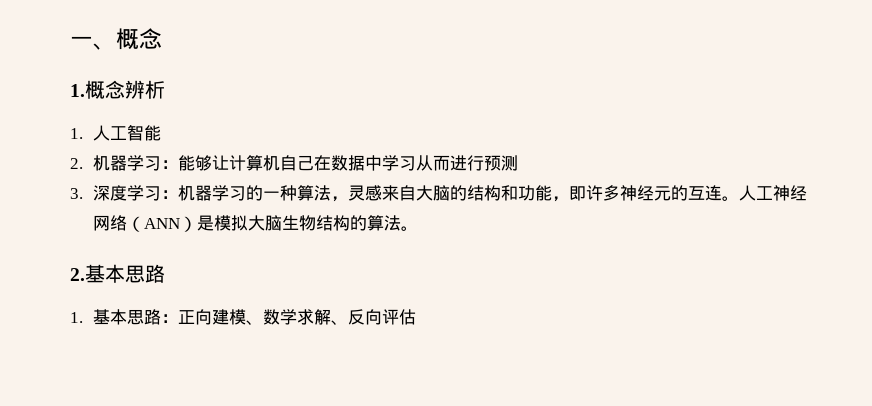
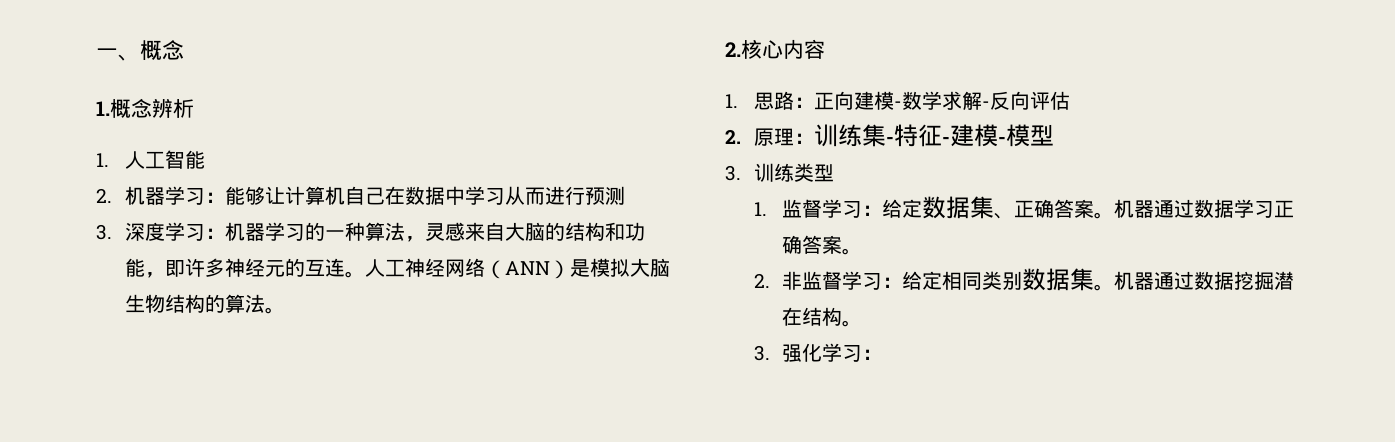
[85,264,165,283] [70,309,127,325] 基本思路 // 1.基本 -> [741,39,825,59] [725,94,738,108] 核心内容 // 1.
[245,320,263,325] 、 -> [893,101,902,108] -
[330,320,348,325] 、 -> [981,101,990,108] -
(416, 317) none -> [725,124,1054,147] [725,163,834,182] [753,196,1295,219] [782,235,863,255] [753,268,1295,291] [782,307,863,327] [753,343,883,362] // 2.原理：训练集-特征-建模-模型 // 3.训练类型 // 1.监督学习：给定数据集、正确答案。机器通过数据学习正确答案。 // 2.非监督学习：给定相同类别数据集。机器通过数据挖掘潜在结构。 // 3.强化学习：

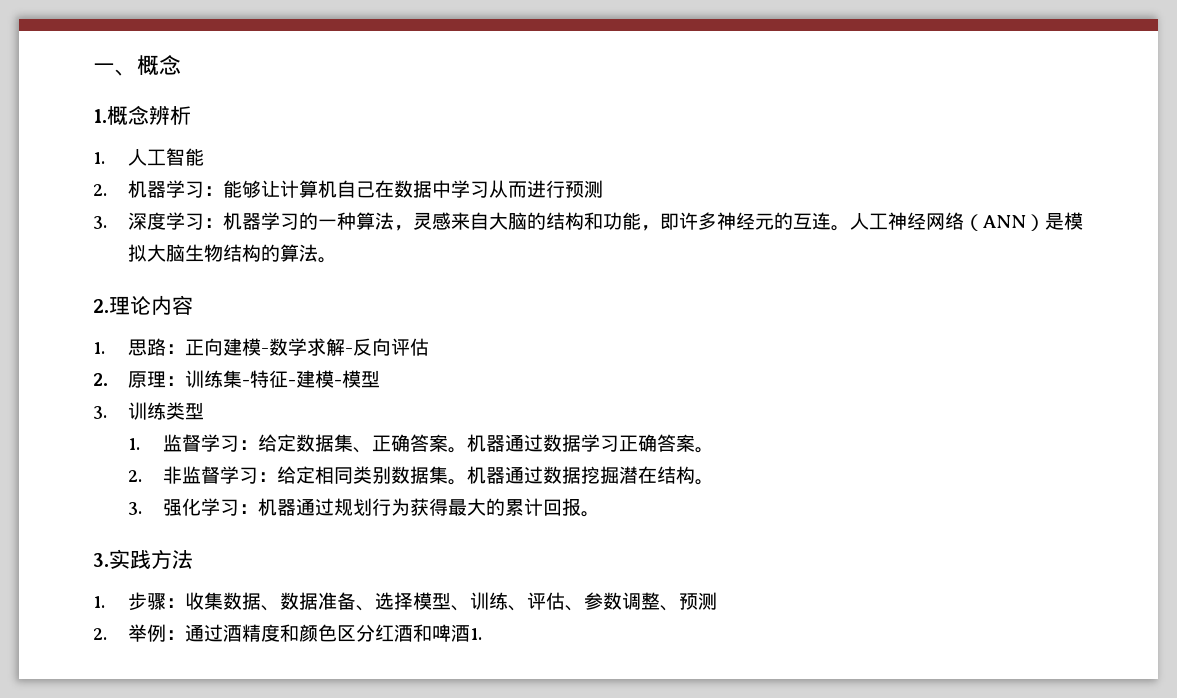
[741,39,783,59] 核心 -> [109,296,151,315] 理论
(883, 354) none -> [258,498,601,517] [93,549,193,569] [93,592,718,611] [93,624,483,642] 机器通过规划行为获得最大的累计回报。 // 3.实践方法 // 1.步骤：收集数据、数据准备、选择模型、训练、评估、参数调整、预测 // 2.举例：通过酒精度和颜色区分红酒和啤酒1.

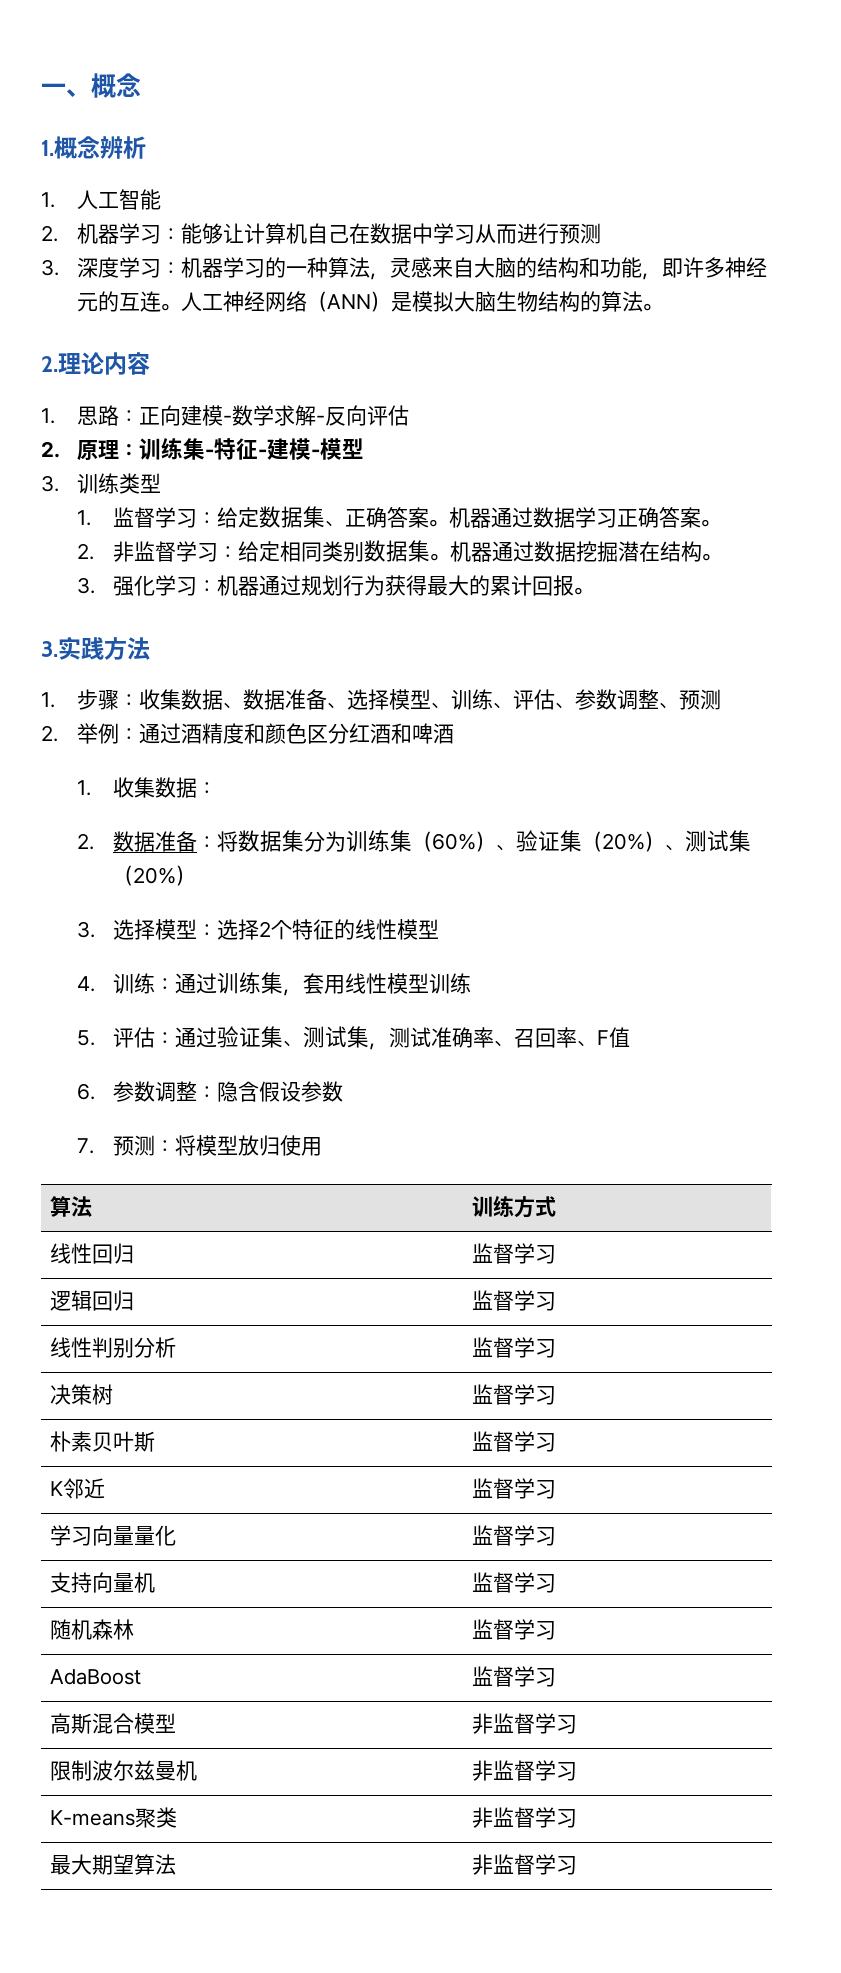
[470,628,483,640] 1. -> [77,777,218,798] [77,830,752,852] [113,865,197,886] [77,919,440,940] [77,972,472,996] [77,1026,631,1050] [77,1081,344,1102] [77,1135,323,1156] [49,1196,92,1217] [471,1195,556,1218] [49,1243,134,1264] [471,1243,556,1264] [49,1290,134,1311] [471,1290,556,1311] [49,1337,176,1358] [471,1337,556,1358] [49,1384,113,1405] [471,1384,556,1405] [49,1431,155,1452] [471,1431,556,1452] [49,1478,105,1499] [471,1478,556,1499] [49,1525,176,1546] [471,1525,556,1546] [49,1572,155,1593] [471,1572,556,1593] [49,1619,134,1640] [471,1619,556,1640] [49,1669,141,1685] [471,1666,556,1687] [49,1713,176,1734] [471,1713,577,1734] [49,1760,197,1781] [471,1760,577,1781] [49,1807,177,1828] [471,1807,577,1828] [49,1854,176,1875] [471,1854,577,1875] // 1.收集数据： // 2.数据准备：将数据集分为训练集（60%）、验证集（20%）、测试集（20%） // 3.选择模型：选择2个特征的线性模型 // 4.训练：通过训练集，套用线性模型训练 // 5.评估：通过验证集、测试集，测试准确率、召回率、F值 // 6.参数调整：隐含假设参数 // 7.预测：将模型放归使用 // 算法 | 训练方式 // 线性回归 | 监督学习 // 逻辑回归 | 监督学习 // 线性判别分析 | 监督学习 // 决策树 | 监督学习 // 朴素贝叶斯 | 监督学习 // K邻近 | 监督学习 // 学习向量量化 | 监督学习 // 支持向量机 | 监督学习 // 随机森林 | 监督学习 // AdaBoost | 监督学习 // 高斯混合模型 | 非监督学习 // 限制波尔兹曼机 | 非监督学习 // K-means聚类 | 非监督学习 // 最大期望算法 | 非监督学习

